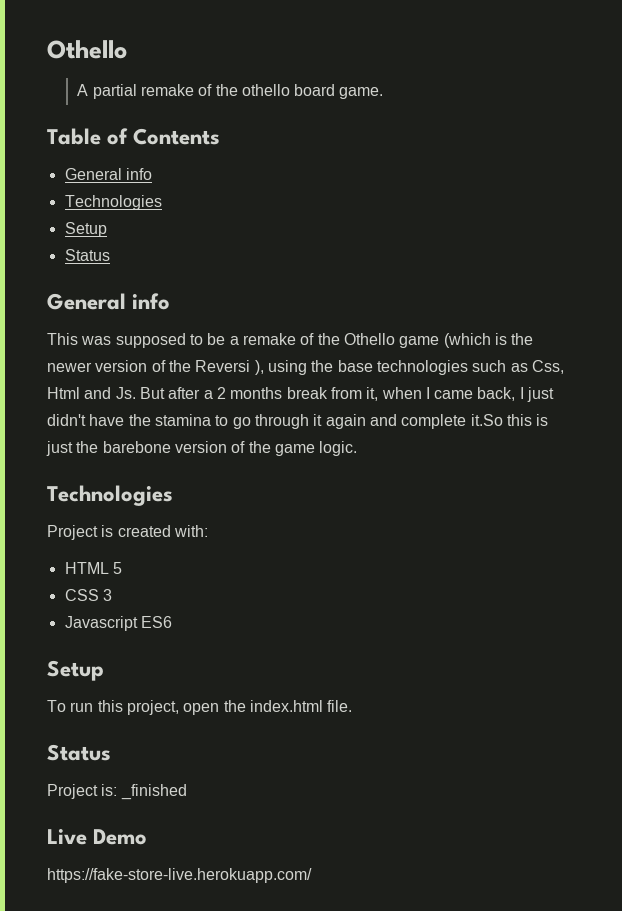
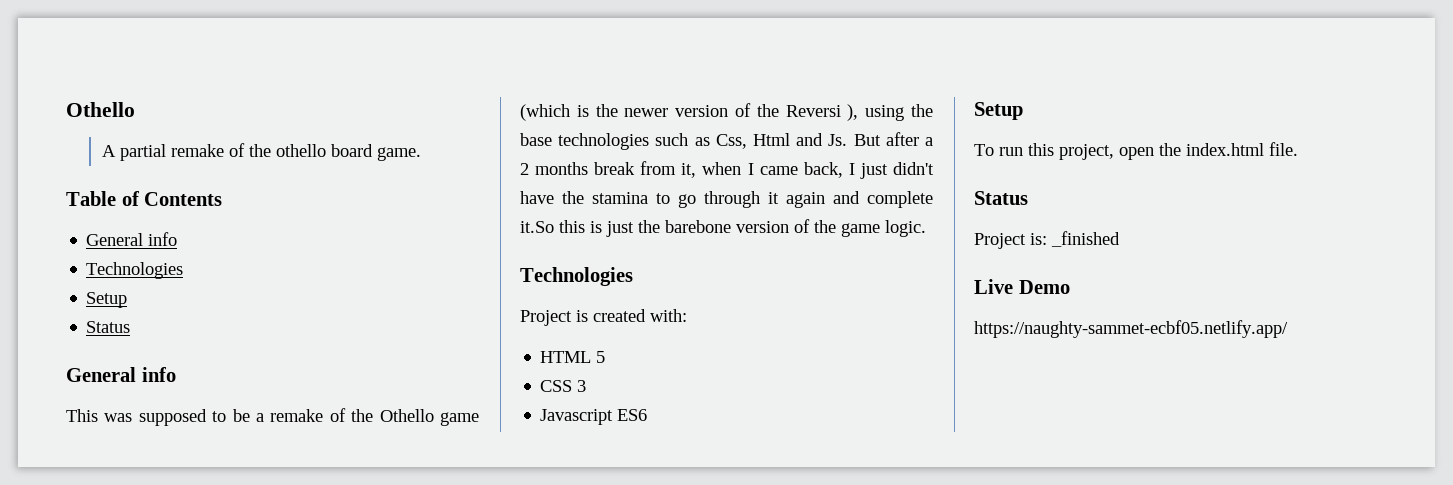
[47,868,312,883] https://fake-store-live.herokuapp.com/ -> [974,320,1288,338] https://naughty-sammet-ecbf05.netlify.app/

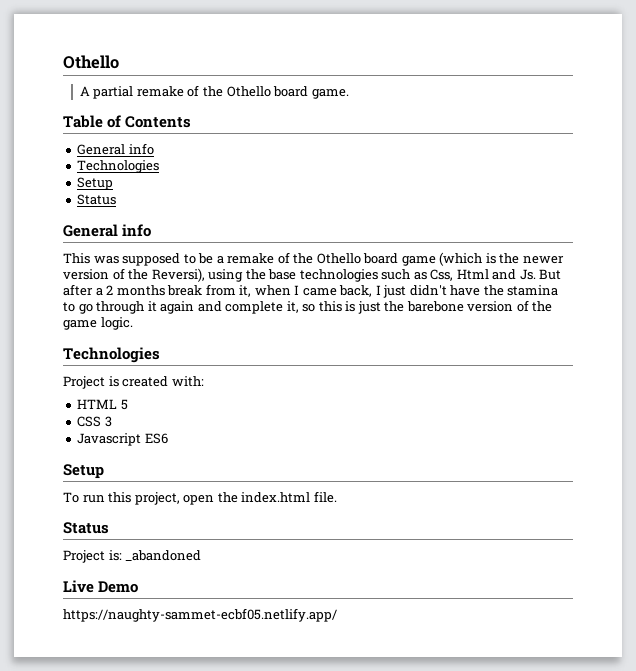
[275,144,326,157] othello -> [226,86,271,97] Othello
(434, 415) none -> [363,253,399,264] board
[785,104,859,121] Reversi ), -> [151,268,205,282] Reversi),
[520,221,554,233] it.So -> [286,301,316,313] it, so
[1051,231,1120,247] _finished -> [125,550,202,561] _abandoned

